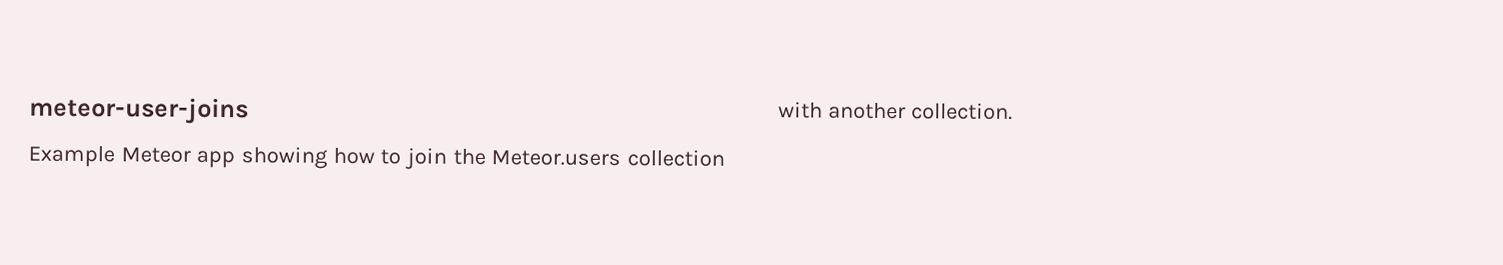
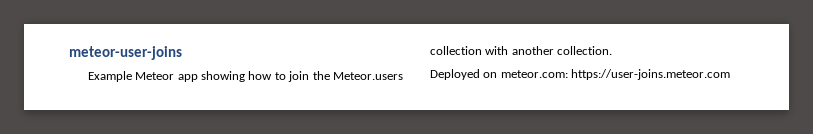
(1013, 111) none -> [430,69,731,80] // Deployed on meteor.com: https://user-joins.meteor.com

